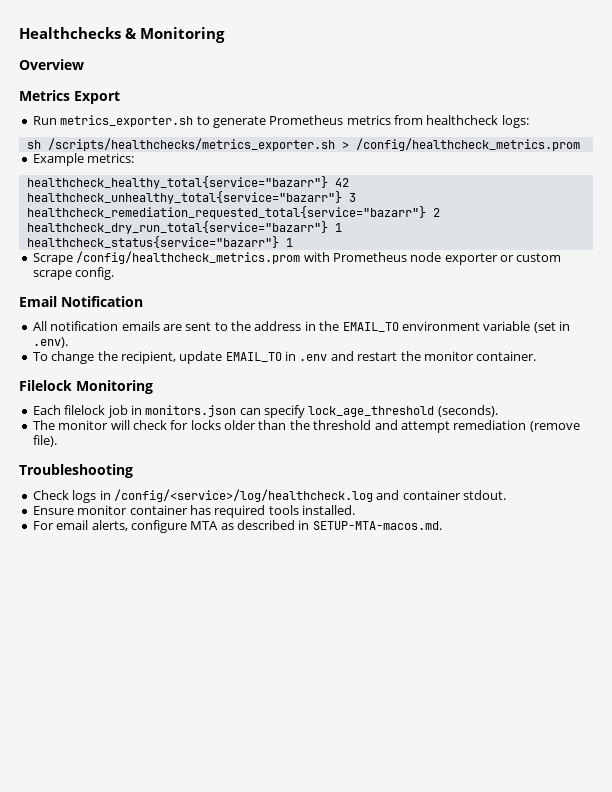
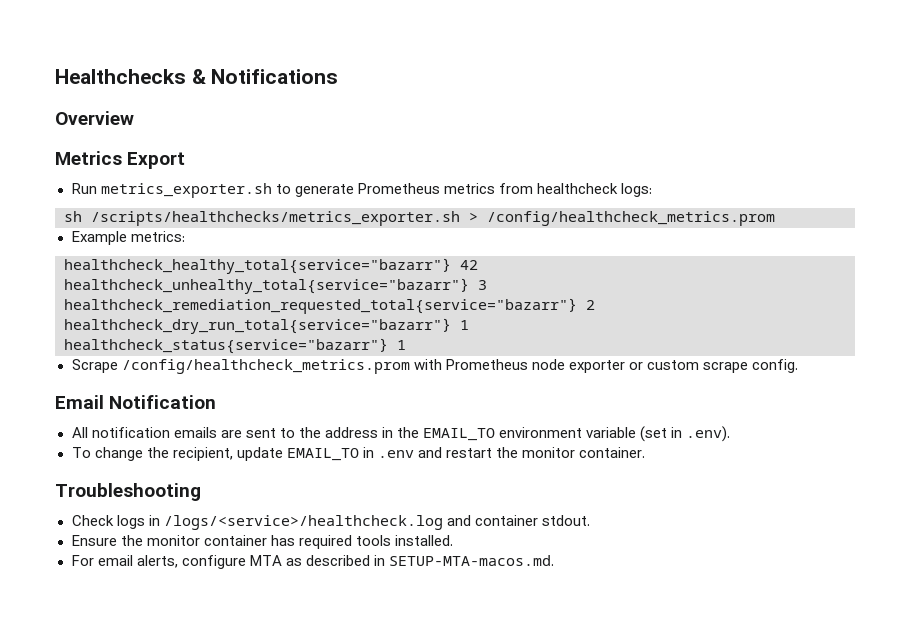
[140,27,225,43] Monitoring -> [211,69,339,84] Notifications
[19,380,153,394] [32,405,498,418] [32,420,580,433] [32,435,57,447] // Filelock Monitoring // Each filelock job in monitors.json can specify lock_age_threshold (seconds). // The monitor will check for locks older than the threshold and attempt remediation (remove file). -> (646, 452) none
[113,489,373,502] /config/<service>/log/healthcheck.log -> [163,515,443,530] /logs/<service>/healthcheck.log
(74, 510) none -> [120,535,143,546] the

